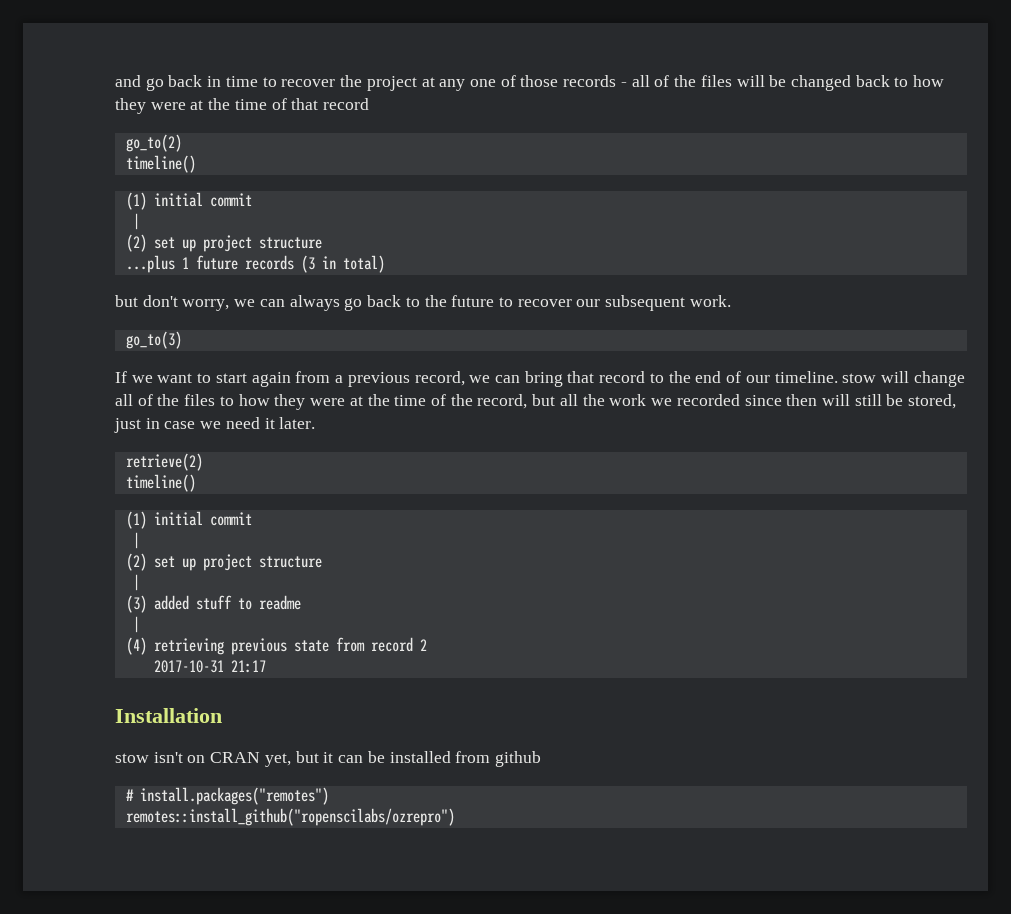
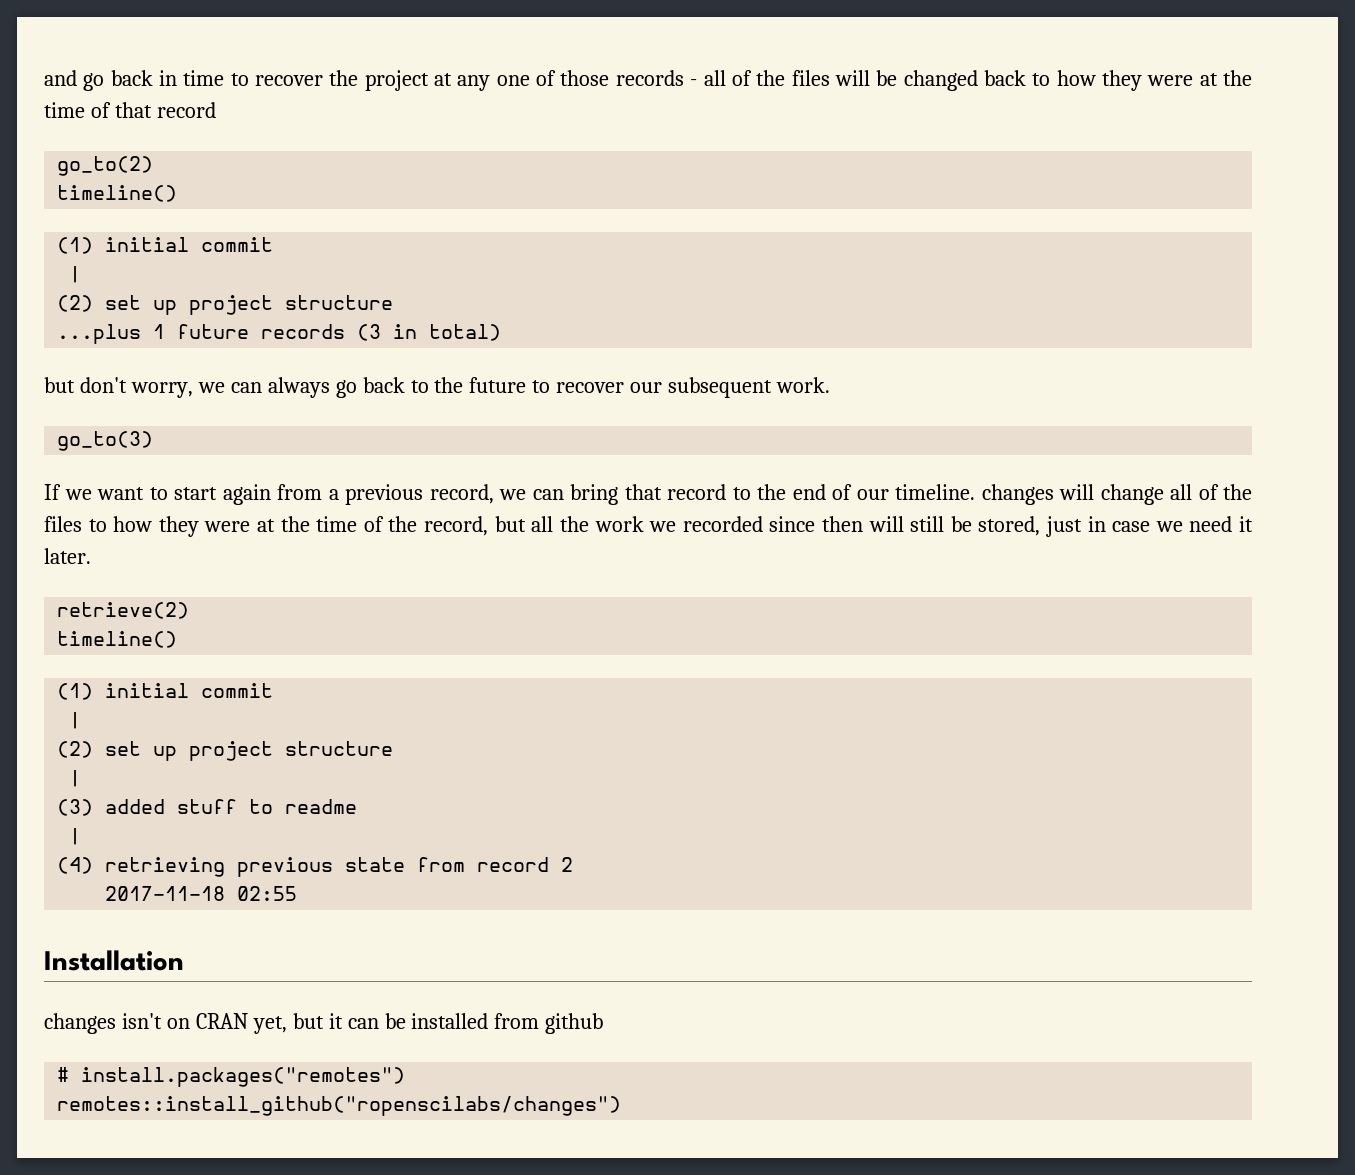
[842,373,877,383] stow -> [981,484,1054,505] changes
[153,660,266,673] 2017-10-31 21:17 -> [105,886,298,901] 2017-11-18 02:55
[115,753,149,763] stow -> [44,1013,116,1034] changes
[125,808,455,826] remotes::install_github("ropenscilabs/ozrepro") -> [57,1096,622,1116] remotes::install_github("ropenscilabs/changes")

